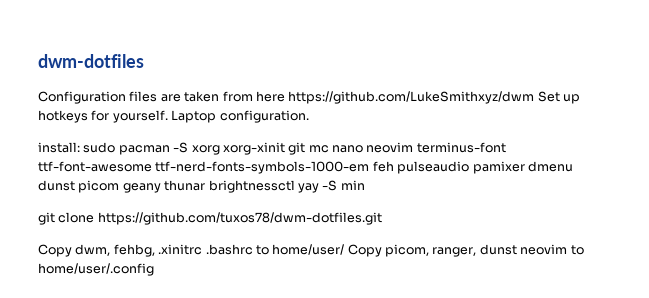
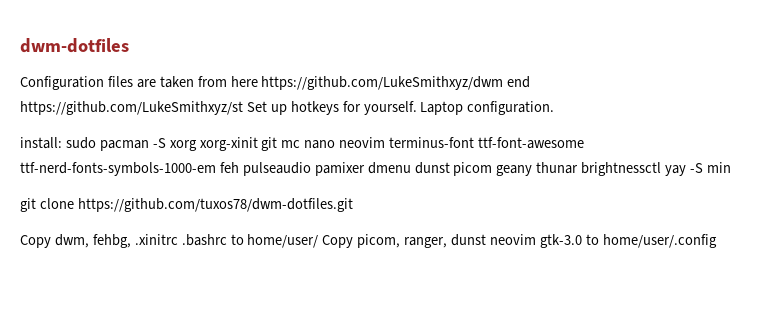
(535, 97) none -> [507,76,531,88] [20,101,243,115] end https://github.com/LukeSmithxyz/st
(568, 249) none -> [539,234,582,248] gtk-3.0

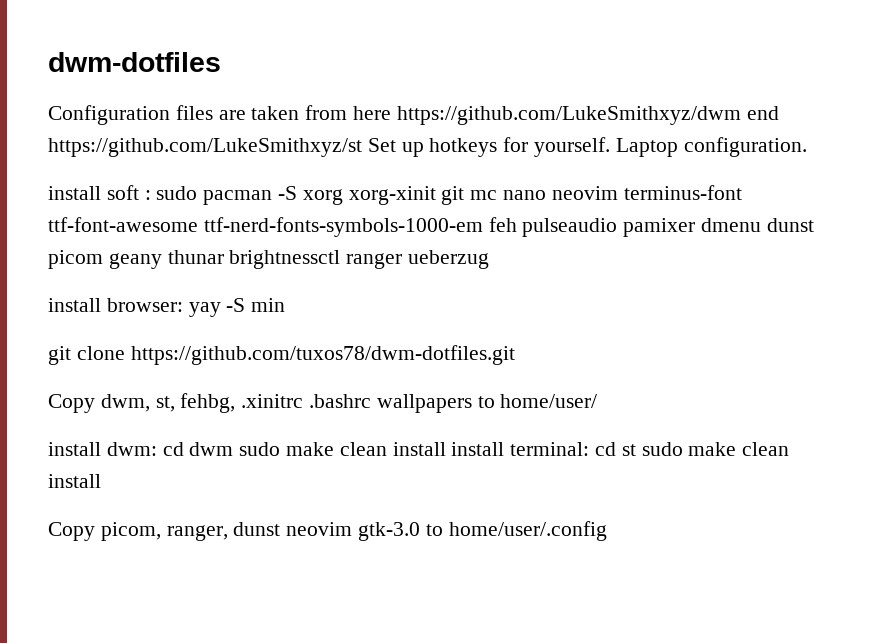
[20,137,62,149] install: -> [48,185,151,200] install soft :
(662, 169) none -> [346,250,490,269] [48,298,183,312] ranger ueberzug // install browser:
(89, 241) none -> [155,396,175,412] st,
(227, 240) none -> [376,394,472,413] wallpapers
(319, 241) none -> [48,442,790,456] [48,474,101,488] // install dwm: cd dwm sudo make clean install install terminal: cd st sudo make clean install //

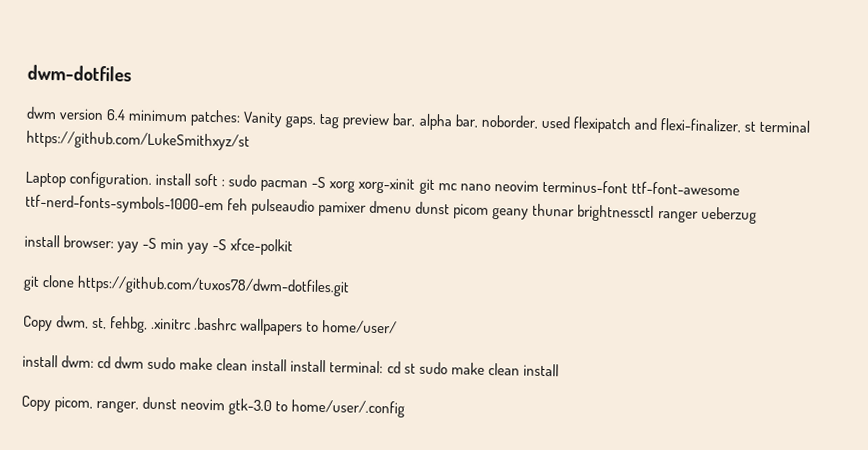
[48,105,779,125] [48,137,611,157] Configuration files are taken from here https://github.com/LukeSmithxyz/dwm end https://github.com/LukeSmithxyz/st Set up hotkeys for yourself. -> [26,106,810,134] [26,130,250,151] dwm version 6.4 minimum patches: Vanity gaps, tag preview bar, alpha bar, noborder, used flexipatch and flexi-finalizer, st terminal https://github.com/LukeSmithxyz/st //
(807, 147) // -> (153, 180) none
(286, 305) none -> [187,238,294,256] yay -S xfce-polkit

